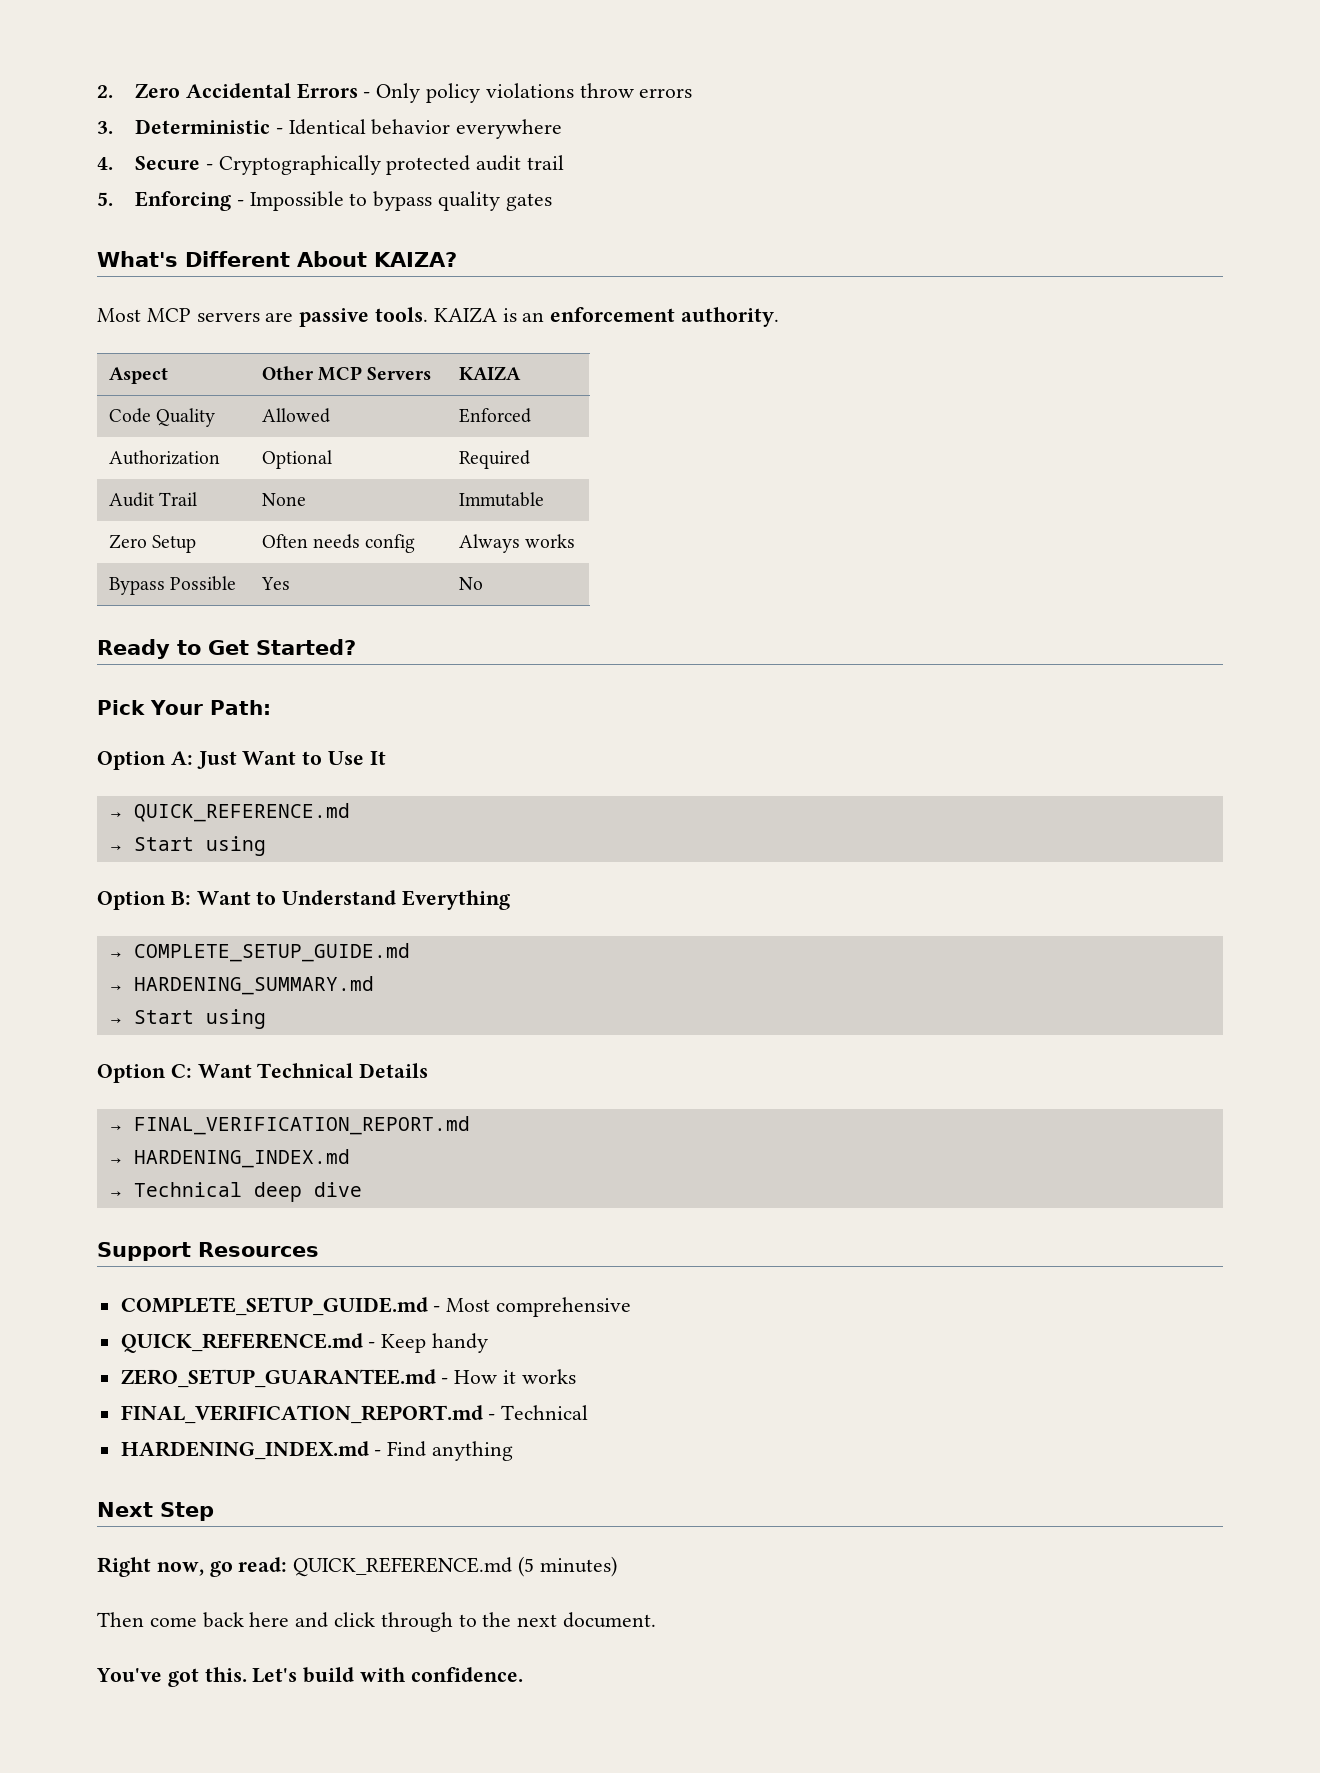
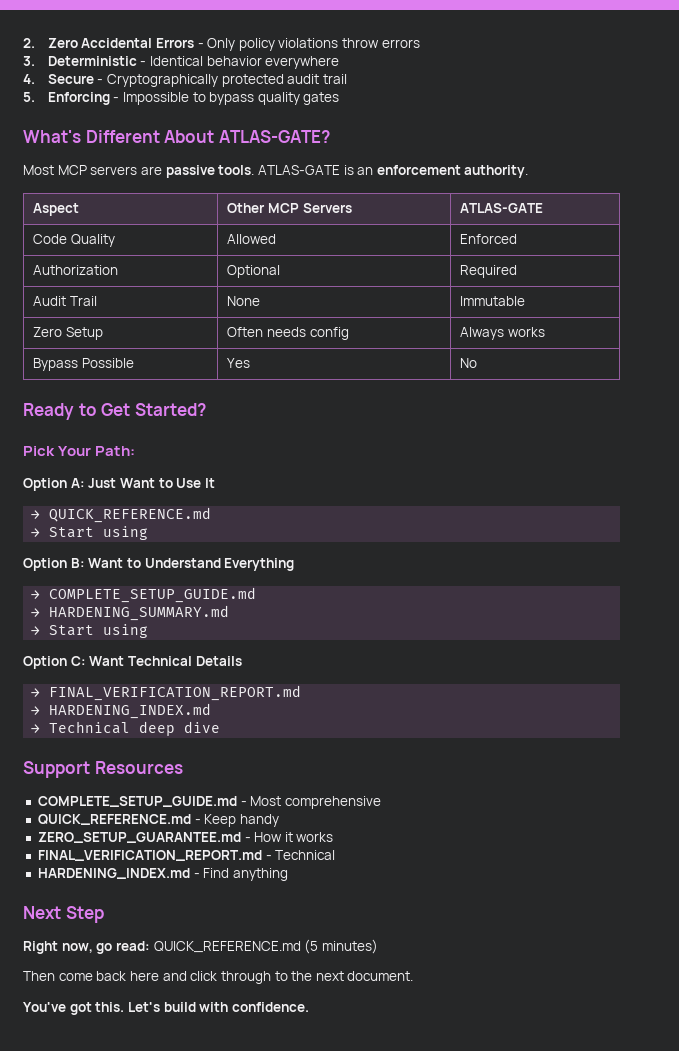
[374,252,457,267] KAIZA? -> [218,130,330,143] ATLAS-GATE?
[433,307,497,323] KAIZA -> [257,165,340,175] ATLAS-GATE
[458,366,521,380] KAIZA -> [460,203,544,213] ATLAS-GATE

